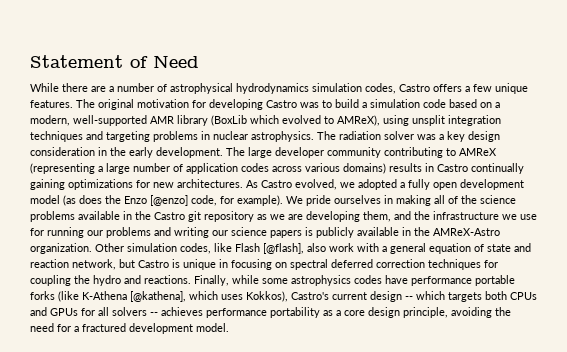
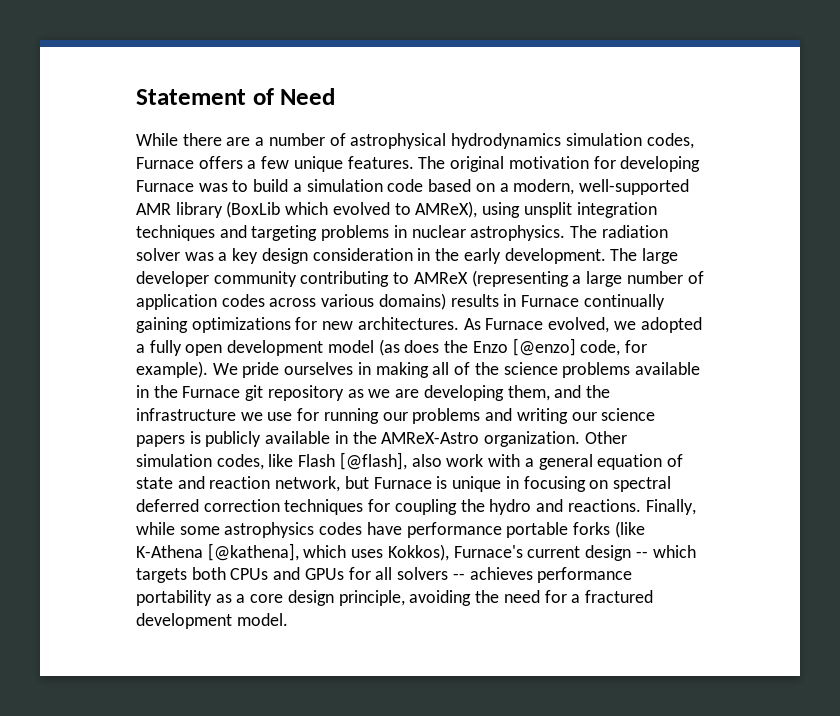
[399,84,430,92] Castro -> [136,157,194,169] Furnace
[266,100,297,108] Castro -> [136,180,194,192] Furnace
[437,164,468,172] Castro -> [521,295,580,307] Furnace
[261,180,292,188] Castro -> [485,318,544,330] Furnace
[154,212,185,220] Castro -> [182,386,241,398] Furnace
[138,260,169,268] Castro -> [373,477,432,489] Furnace
[291,292,329,300] Castro's -> [453,545,523,558] Furnace's

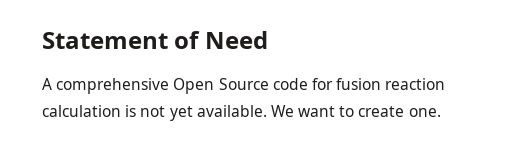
[136,133,694,149] [136,156,701,172] [136,179,689,195] [136,201,657,218] [136,225,668,241] [136,248,678,264] [136,270,704,287] [136,293,665,310] [136,317,702,333] [136,338,647,356] [136,361,700,378] [136,385,610,401] [136,408,656,424] [136,431,627,447] [136,452,683,470] [136,476,671,492] [136,499,696,515] [136,521,645,538] [136,543,696,561] [136,567,633,583] [136,590,653,606] [136,613,288,629] While there are a number of astrophysical hydrodynamics simulation codes, Furnace offers a few unique features. The original motivation for developing Furnace was to build a simulation code based on a modern, well-supported AMR library (BoxLib which evolved to AMReX), using unsplit integration techniques and targeting problems in nuclear astrophysics. The radiation solver was a key design consideration in the early development. The large developer community contributing to AMReX (representing a large number of application codes across various domains) results in Furnace continually gaining optimizations for new architectures. As Furnace evolved, we adopted a fully open development model (as does the Enzo [@enzo] code, for example). We pride ourselves in making all of the science problems available in the Furnace git repository as we are developing them, and the infrastructure we use for running our problems and writing our science papers is publicly available in the AMReX-Astro organization. Other simulation codes, like Flash [@flash], also work with a general equation of state and reaction network, but Furnace is unique in focusing on spectral deferred correction techniques for coupling the hydro and reactions. Finally, while some astrophysics codes have performance portable forks (like K-Athena [@kathena], which uses Kokkos), Furnace's current design -- which targets both CPUs and GPUs for all solvers -- achieves performance portability as a core design principle, avoiding the need for a fractured development model. -> [42,78,446,94] [42,105,441,121] A comprehensive Open Source code for fusion reaction calculation is not yet available. We want to create one.

